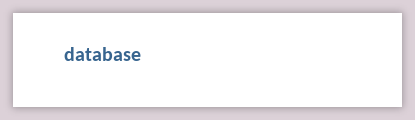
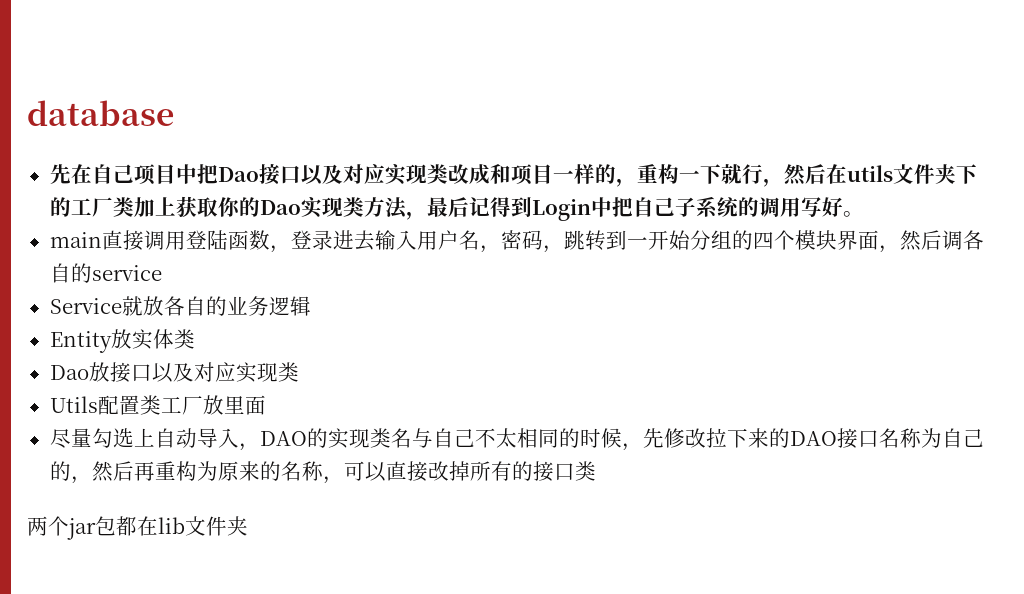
(141, 54) none -> [49,164,977,187] [49,196,864,221] [49,230,984,253] [49,263,162,283] [49,296,311,316] [49,329,195,353] [49,362,299,383] [49,395,266,415] [49,428,984,451] [49,461,596,484] [27,516,248,540] // 先在自己项目中把Dao接口以及对应实现类改成和项目一样的，重构一下就行，然后在utils文件夹下的工厂类加上获取你的Dao实现类方法，最后记得到Login中把自己子系统的调用写好。 // main直接调用登陆函数，登录进去输入用户名，密码，跳转到一开始分组的四个模块界面，然后调各自的service // Service就放各自的业务逻辑 // Entity放实体类 // Dao放接口以及对应实现类 // Utils配置类工厂放里面 // 尽量勾选上自动导入，DAO的实现类名与自己不太相同的时候，先修改拉下来的DAO接口名称为自己的，然后再重构为原来的名称，可以直接改掉所有的接口类 // 两个jar包都在lib文件夹

